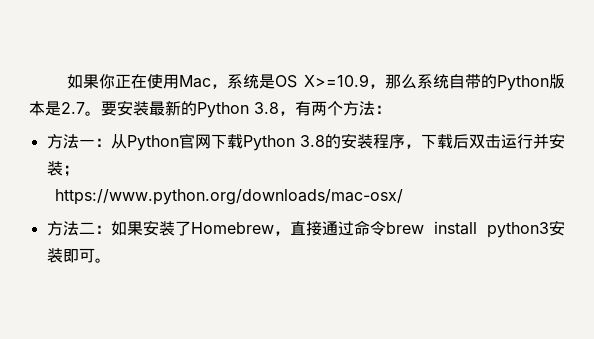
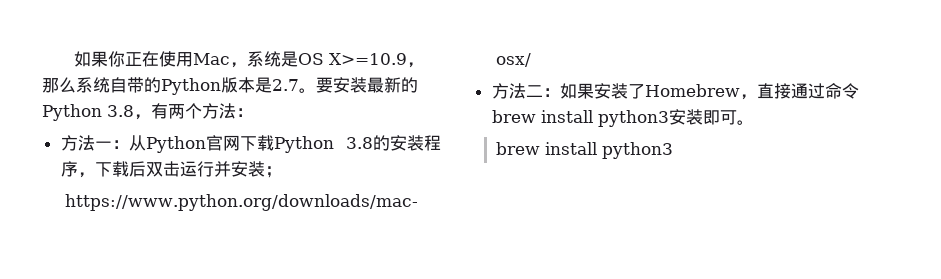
(111, 260) none -> [496,142,674,159] // brew install python3

